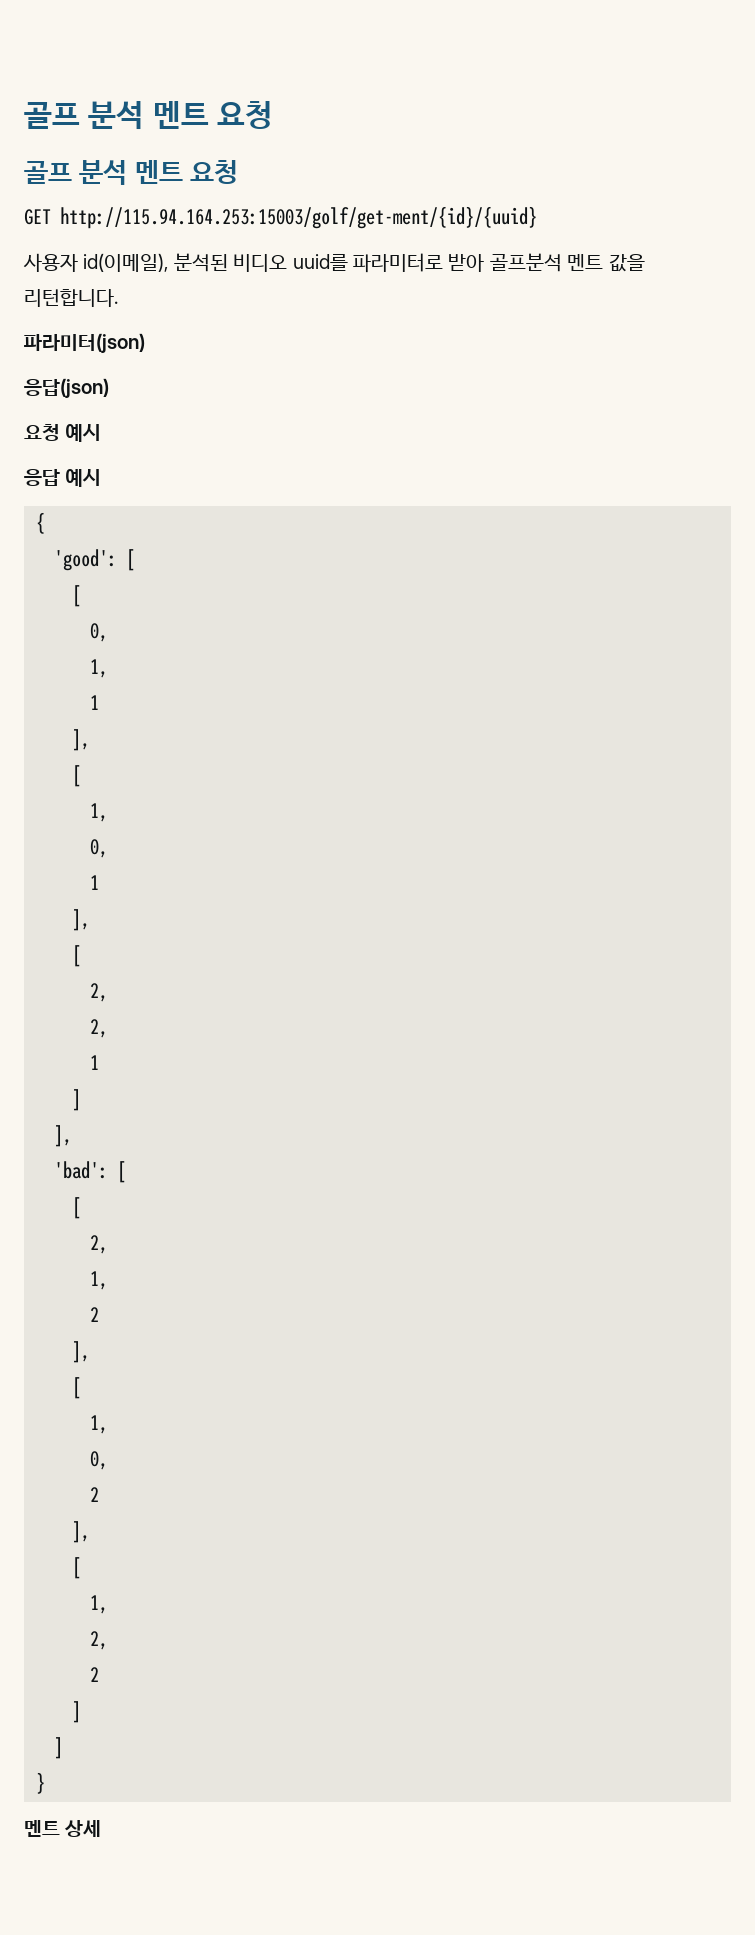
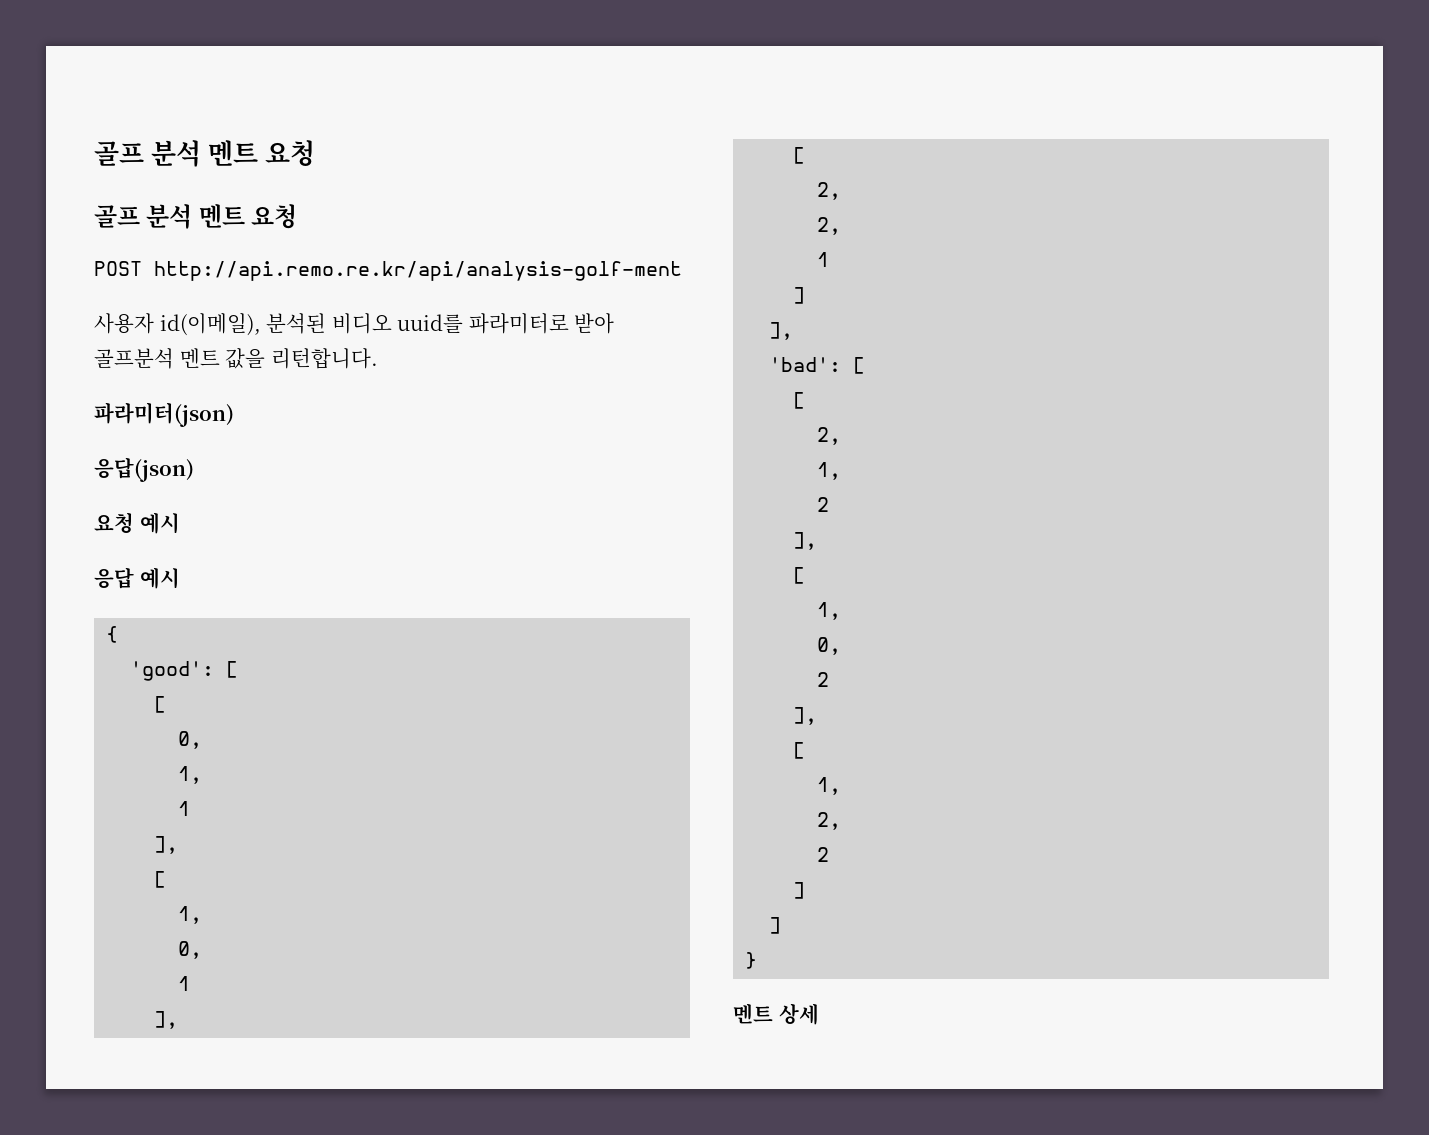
[24,206,537,229] GET http://115.94.164.253:15003/golf/get-ment/{id}/{uuid} -> [94,261,682,281] POST http://api.remo.re.kr/api/analysis-golf-ment

